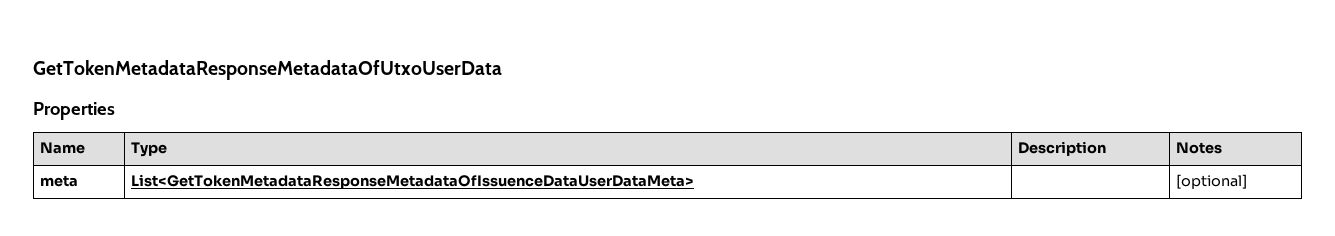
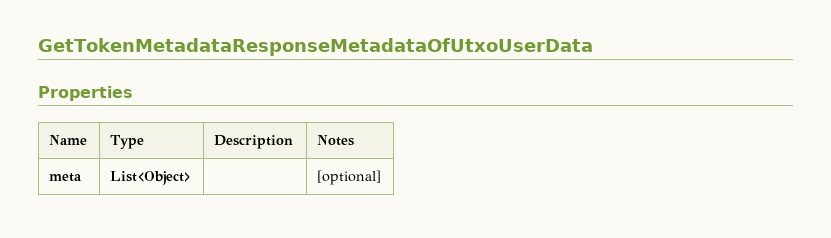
[130,174,694,189] List<GetTokenMetadataResponseMetadataOfIssuenceDataUserDataMeta> -> [110,171,192,185] List<Object>

